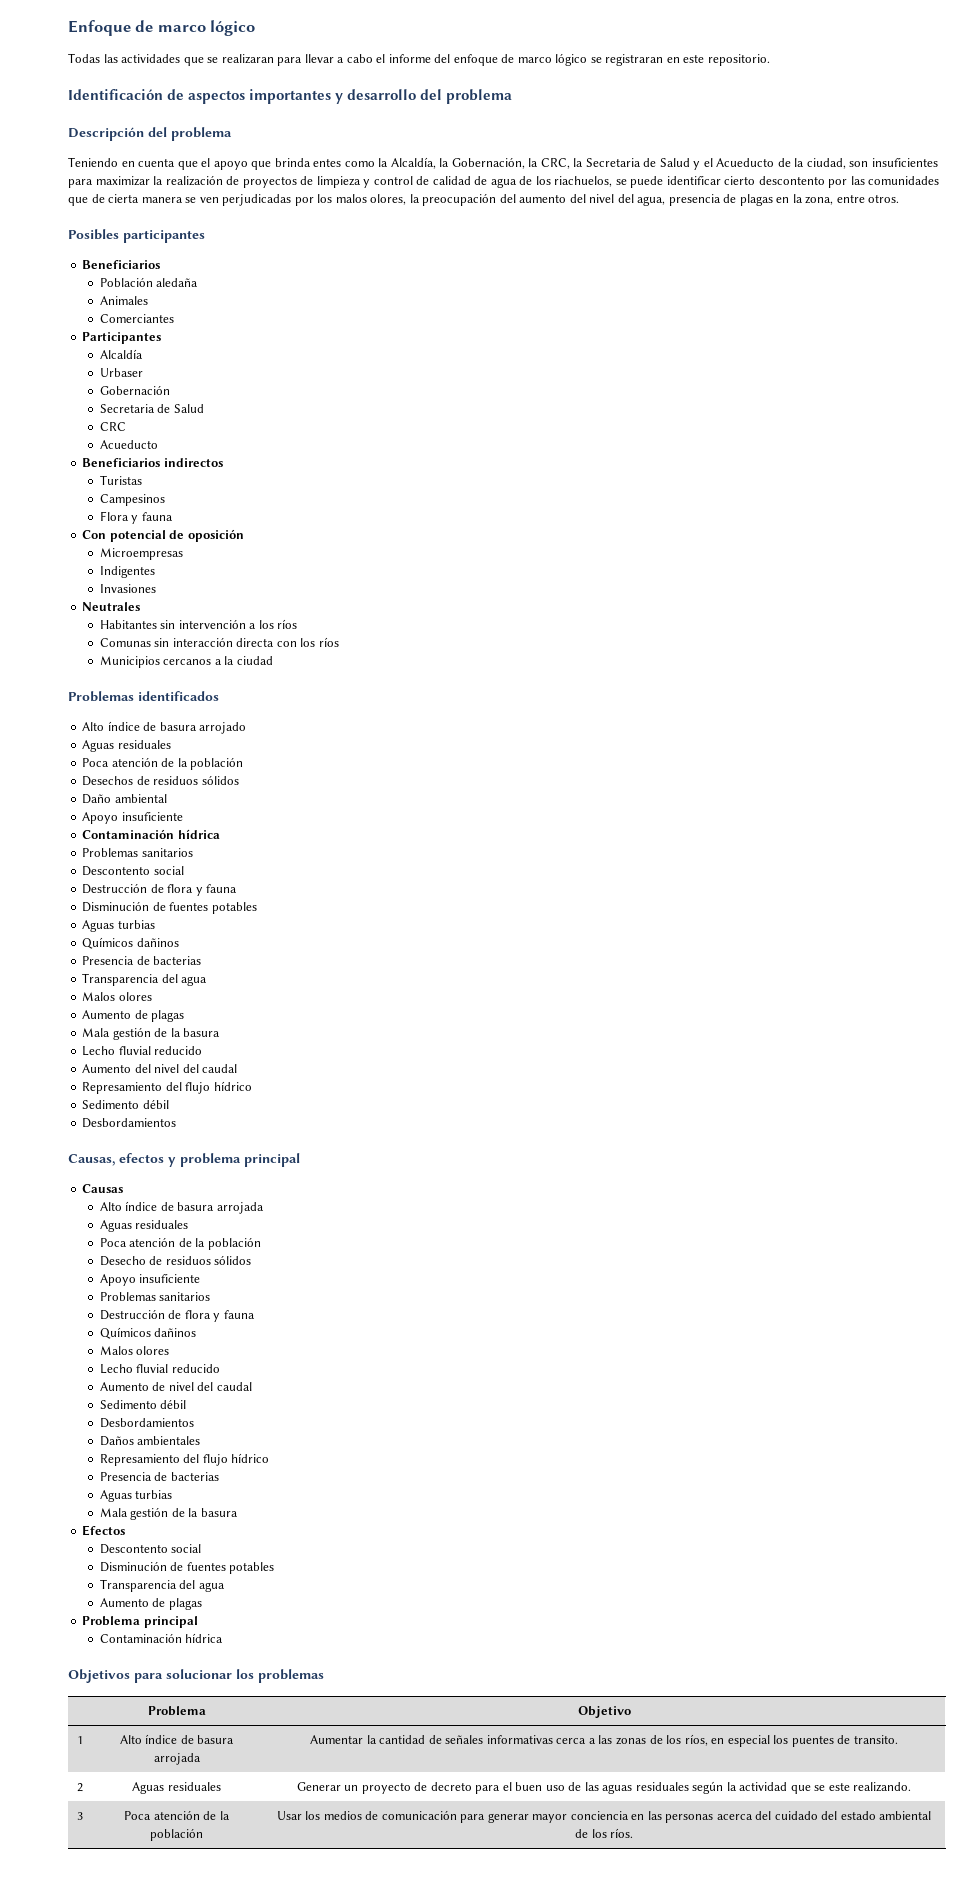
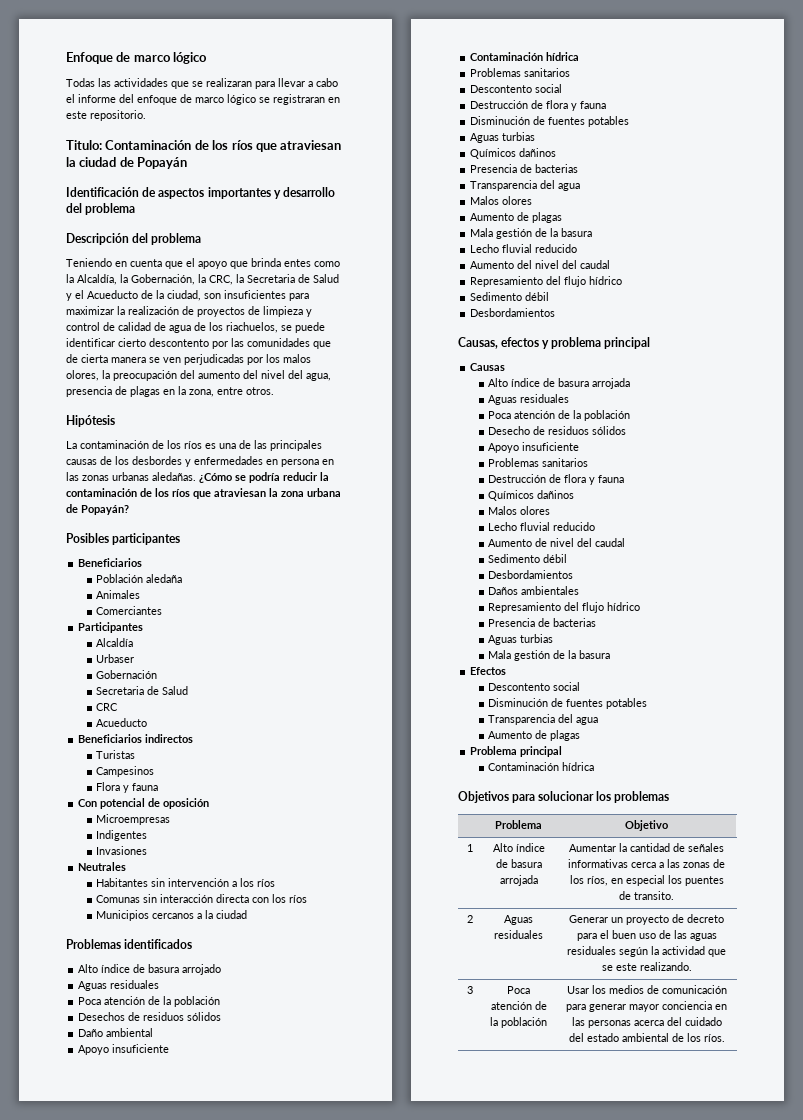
(770, 60) none -> [66,140,342,152] [66,157,188,169] // Titulo: Contaminación de los ríos que atraviesan la ciudad de Popayán
(900, 198) none -> [66,415,115,427] [66,440,322,451] [66,456,334,467] [66,472,329,483] [66,488,341,499] [66,504,129,515] // Hipótesis // La contaminación de los ríos es una de las principales causas de los desbordes y enfermedades en persona en las zonas urbanas aledañas. ¿Cómo se podría reducir la contaminación de los ríos que atraviesan la zona urbana de Popayán?

